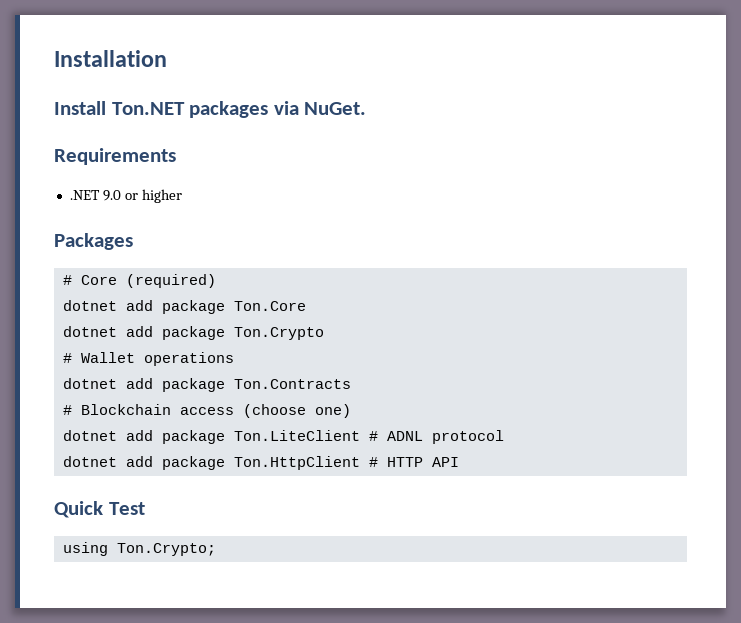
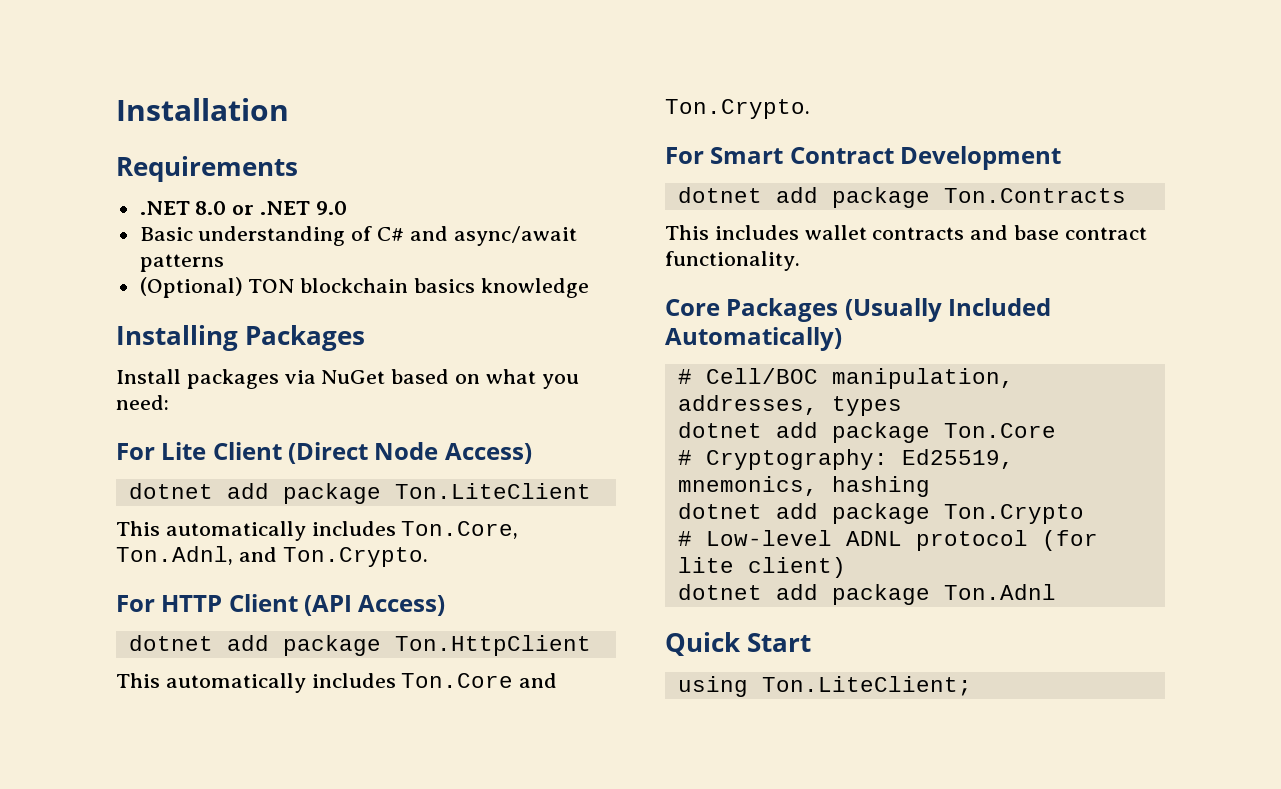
[54,101,367,118] [54,148,176,165] [69,189,182,203] [54,233,133,250] [62,274,216,288] Install Ton.NET packages via NuGet. // Requirements // .NET 9.0 or higher // Packages // # Core (required) -> [116,156,298,182] [139,201,347,215] [139,226,577,246] [139,254,224,272] [139,277,589,298] [116,325,366,351] [116,369,579,389] [116,395,169,410] [116,442,532,464] [128,483,591,504] [116,521,519,541] [116,546,428,567] [116,594,446,616] [128,635,591,656] [116,673,558,693] [665,99,810,119] [665,146,1062,170] [677,187,1126,208] [665,225,1147,240] [665,251,800,271] [665,298,1052,322] [665,327,842,351] [677,368,1014,389] [677,395,902,416] Requirements // .NET 8.0 or .NET 9.0 // Basic understanding of C# and async/await patterns // (Optional) TON blockchain basics knowledge // Installing Packages // Install packages via NuGet based on what you need: // For Lite Client (Direct Node Access) // dotnet add package Ton.LiteClient // This automatically includes Ton.Core, Ton.Adnl, and Ton.Crypto. // For HTTP Client (API Access) // dotnet add package Ton.HttpClient // This automatically includes Ton.Core and Ton.Crypto. // For Smart Contract Development // dotnet add package Ton.Contracts // This includes wallet contracts and base contract functionality. // Core Packages (Usually Included Automatically) // # Cell/BOC manipulation, addresses, types
(306, 306) none -> [677,449,1014,470] [677,476,930,497] // # Cryptography: Ed25519, mnemonics, hashing
[80,352,234,366] [62,378,351,392] [62,404,351,418] [62,430,504,444] [62,456,459,470] Wallet operations // dotnet add package Ton.Contracts // # Blockchain access (choose one) // dotnet add package Ton.LiteClient # ADNL protocol // dotnet add package Ton.HttpClient # HTTP API -> [705,530,1098,551] [677,557,846,578] [677,584,1056,605] Low-level ADNL protocol (for lite client) // dotnet add package Ton.Adnl
[108,502,145,515] Test -> [747,633,812,652] Start
[116,543,216,556] Ton.Crypto; -> [761,676,972,696] Ton.LiteClient;

